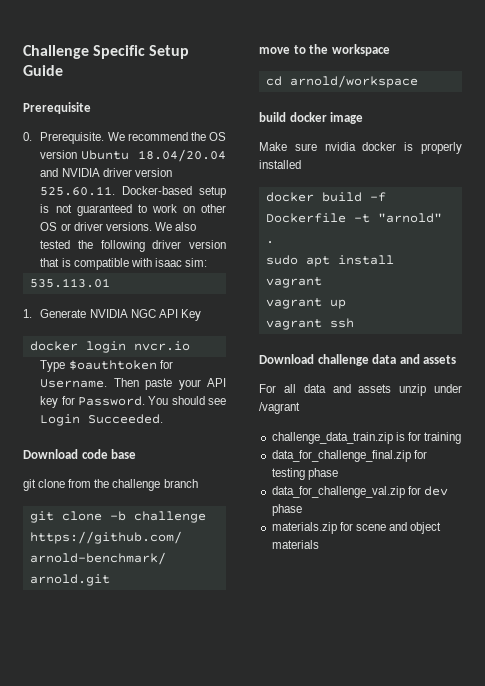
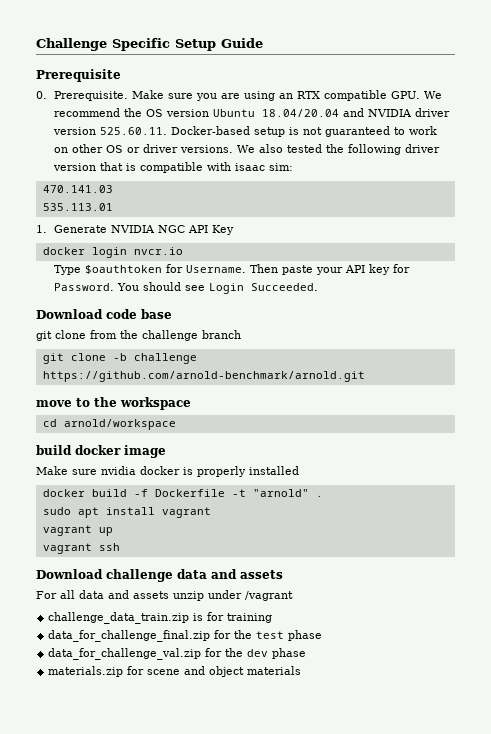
(105, 138) none -> [132,90,421,101] Make sure you are using an RTX compatible GPU.
(207, 262) none -> [42,185,113,193] // 470.141.03
[271,468,305,480] testing -> [234,630,285,639] the test
(421, 490) none -> [225,648,244,657] the

